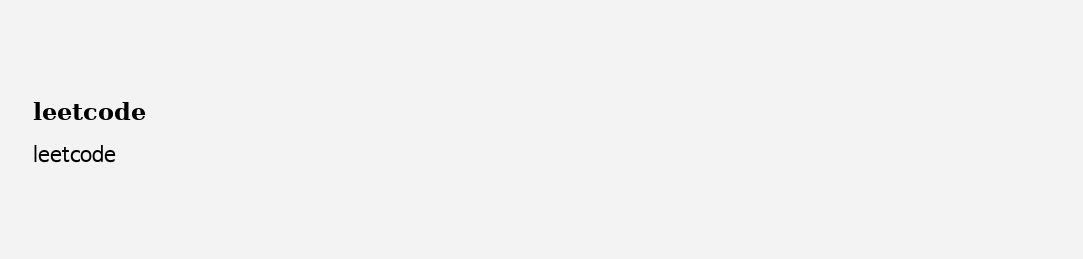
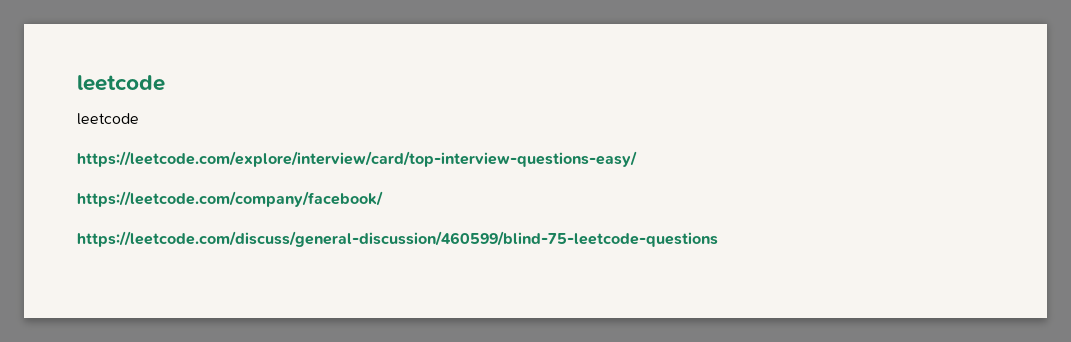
(116, 154) none -> [77,151,637,167] [77,191,383,207] [77,231,718,247] // https://leetcode.com/explore/interview/card/top-interview-questions-easy/ // https://leetcode.com/company/facebook/ // https://leetcode.com/discuss/general-discussion/460599/blind-75-leetcode-questions

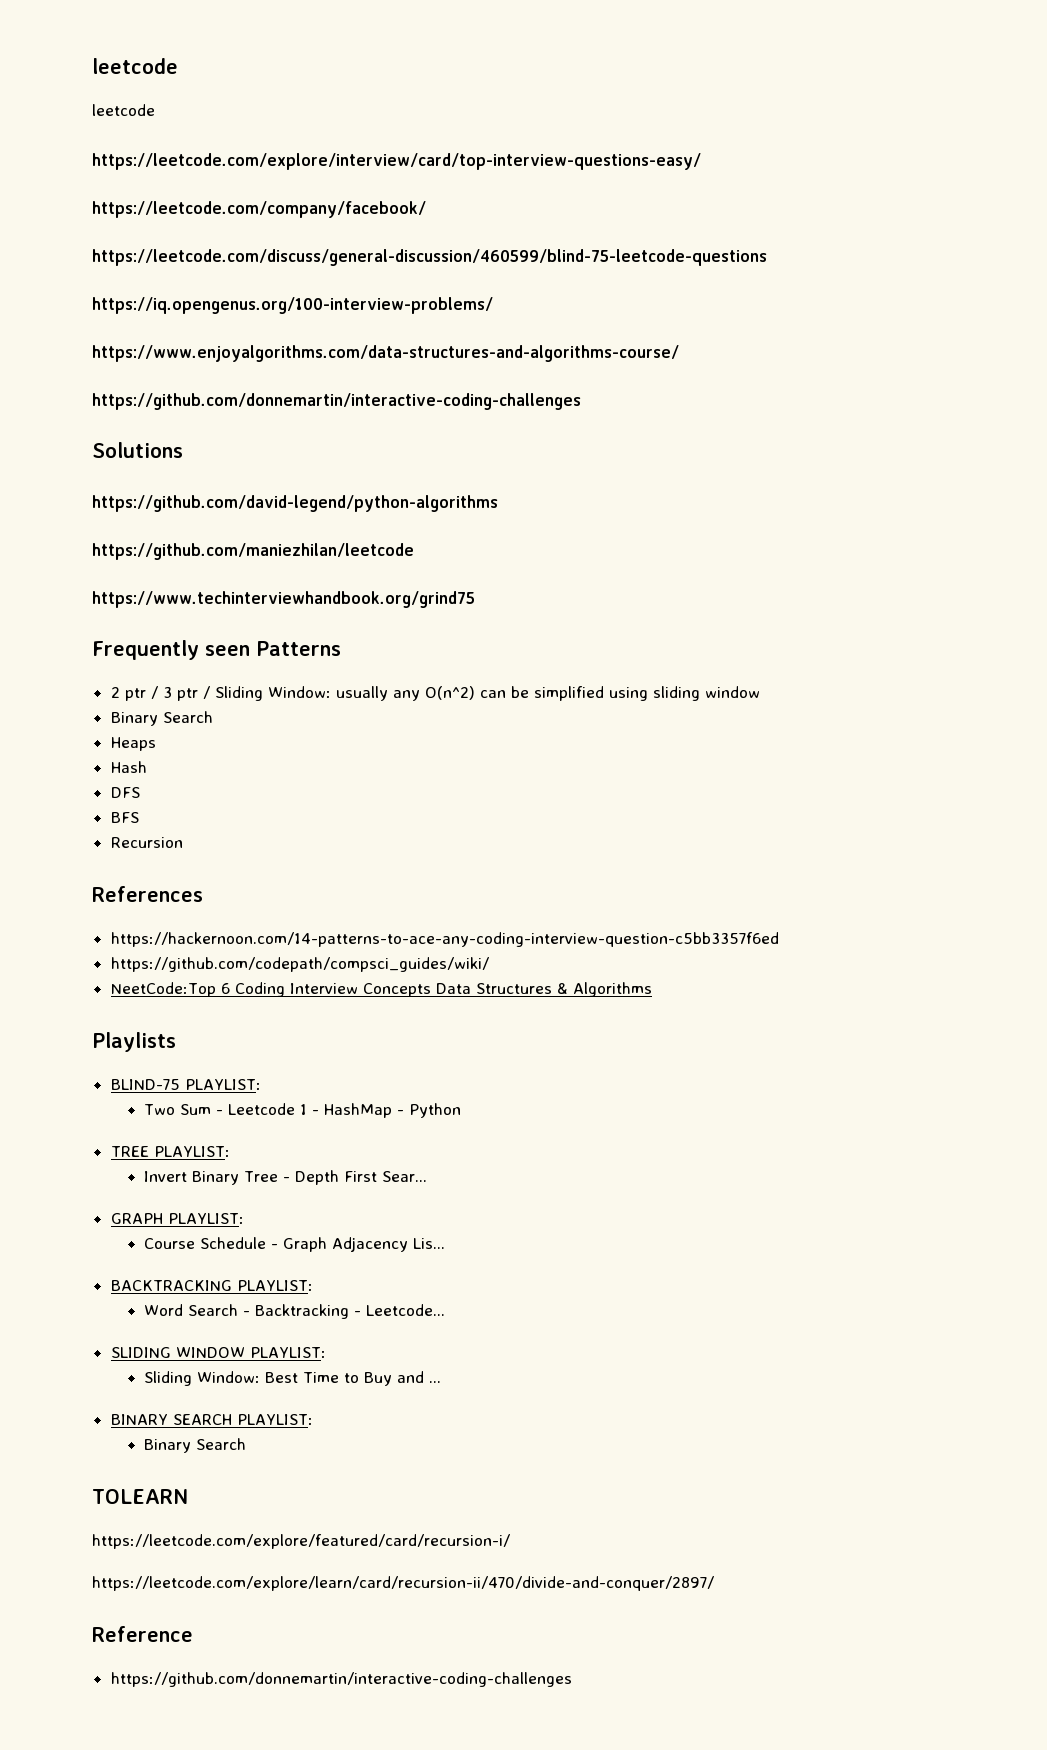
(718, 239) none -> [92,297,493,314] [92,345,679,362] [92,393,581,410] [92,442,183,458] [92,495,498,512] [92,543,414,560] [92,591,475,608] [92,640,341,660] [110,686,760,701] [110,711,213,726] [110,737,156,751] [110,761,147,773] [110,787,140,798] [110,812,139,823] [110,837,183,848] [92,886,203,902] [110,932,779,947] [110,957,489,972] [110,982,652,997] [92,1032,176,1052] [110,1079,261,1090] [144,1103,462,1118] [110,1146,230,1157] [144,1170,428,1185] [110,1213,244,1224] [144,1237,446,1252] [110,1280,313,1291] [144,1304,446,1319] [110,1347,326,1358] [144,1371,442,1386] [110,1414,313,1425] [144,1438,247,1453] [92,1489,188,1504] [92,1534,510,1549] [92,1576,714,1591] [92,1626,193,1642] [110,1672,572,1687] // https://iq.opengenus.org/100-interview-problems/ // https://www.enjoyalgorithms.com/data-structures-and-algorithms-course/ // https://github.com/donnemartin/interactive-coding-challenges // Solutions // https://github.com/david-legend/python-algorithms // https://github.com/maniezhilan/leetcode // https://www.techinterviewhandbook.org/grind75 // Frequently seen Patterns // 2 ptr / 3 ptr / Sliding Window: usually any O(n^2) can be simplified using sliding window // Binary Search // Heaps // Hash // DFS // BFS // Recursion // References // https://hackernoon.com/14-patterns-to-ace-any-coding-interview-question-c5bb3357f6ed // https://github.com/codepath/compsci_guides/wiki/ // NeetCode:Top 6 Coding Interview Concepts Data Structures & Algorithms // Playlists // BLIND-75 PLAYLIST: // Two Sum - Leetcode 1 - HashMap - Python // TREE PLAYLIST: // Invert Binary Tree - Depth First Sear... // GRAPH PLAYLIST: // Course Schedule - Graph Adjacency Lis... // BACKTRACKING PLAYLIST: // Word Search - Backtracking - Leetcode... // SLIDING WINDOW PLAYLIST: // Sliding Window: Best Time to Buy and ... // BINARY SEARCH PLAYLIST: // Binary Search // TOLEARN // https://leetcode.com/explore/featured/card/recursion-i/ // https://leetcode.com/explore/learn/card/recursion-ii/470/divide-and-conquer/2897/ // Reference // https://github.com/donnemartin/interactive-coding-challenges

